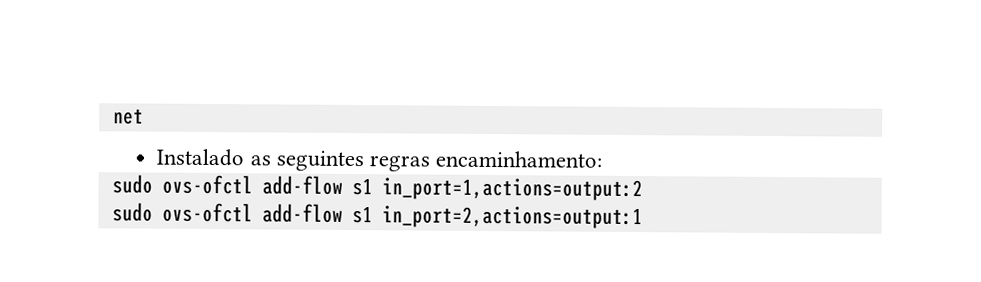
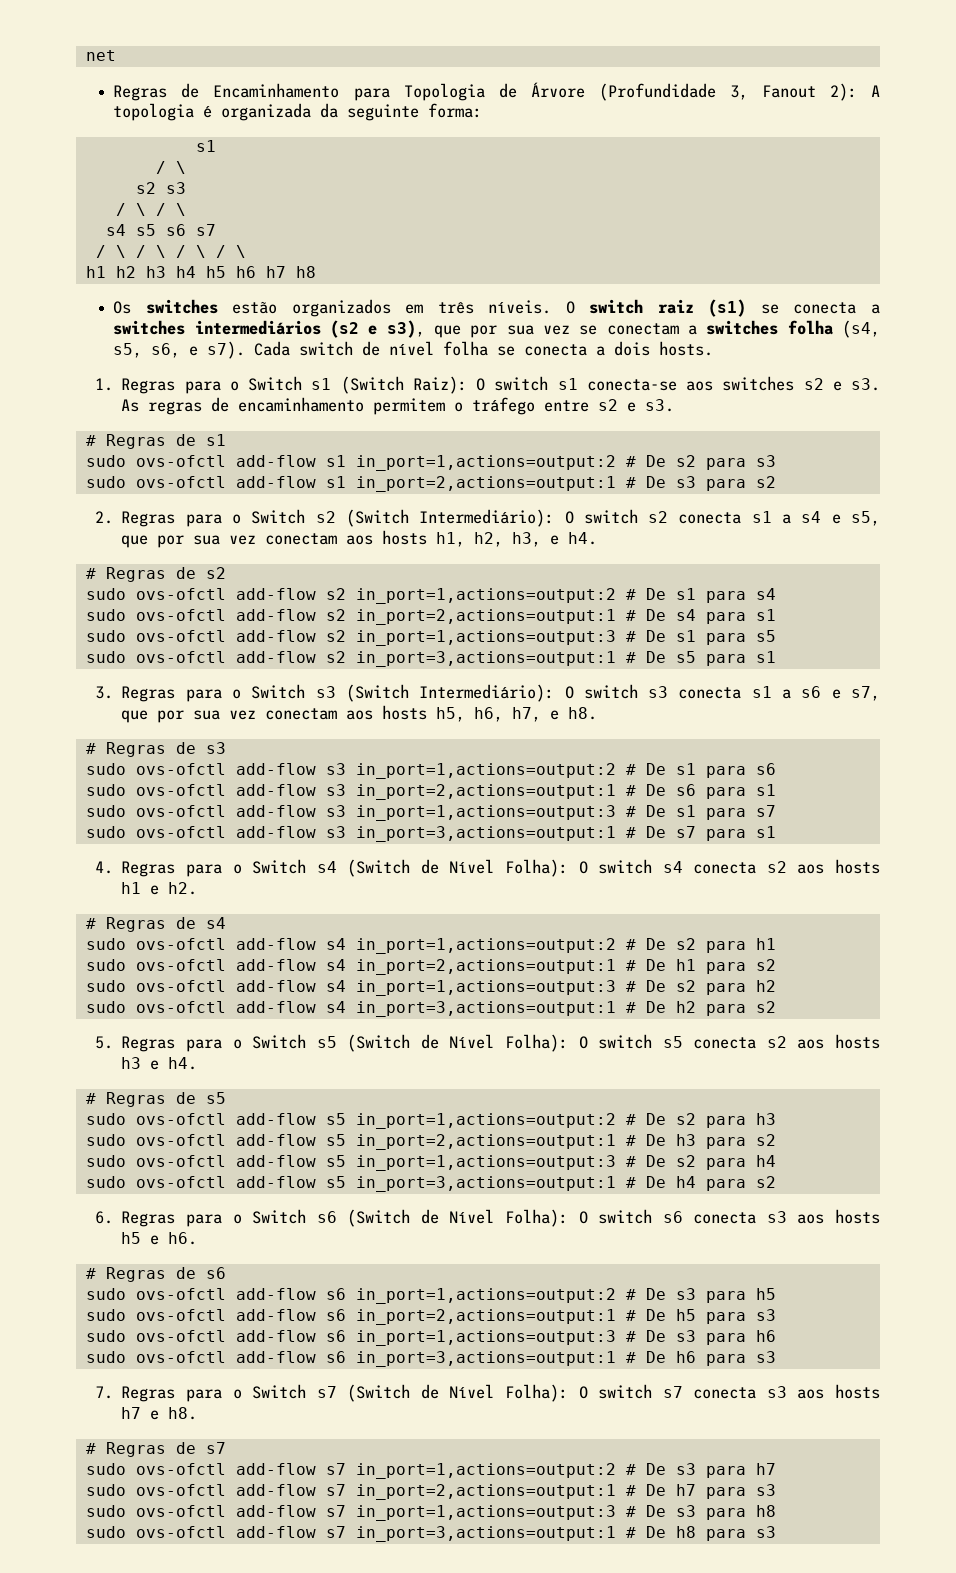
[156,148,603,172] Instalado as seguintes regras encaminhamento: -> [113,82,880,101] [113,103,483,121] [195,140,216,152] [155,161,186,174] [135,182,186,194] [115,203,186,216] [105,224,216,236] [95,245,246,258] [85,266,316,278] [113,299,880,317] [113,320,880,338] [113,341,714,359] [95,376,880,394] [121,397,675,415] [85,434,226,449] Regras de Encaminhamento para Topologia de Árvore (Profundidade 3, Fanout 2): A topologia é organizada da seguinte forma: // s1 // / \ // s2 s3 // / \ / \ // s4 s5 s6 s7 // / \ / \ / \ / \ // h1 h2 h3 h4 h5 h6 h7 h8 // Os switches estão organizados em três níveis. O switch raiz (s1) se conecta a switches intermediários (s2 e s3), que por sua vez se conectam a switches folha (s4, s5, s6, e s7). Cada switch de nível folha se conecta a dois hosts. // 1. Regras para o Switch s1 (Switch Raiz): O switch s1 conecta-se aos switches s2 e s3. As regras de encaminhamento permitem o tráfego entre s2 e s3. // # Regras de s1
(643, 189) none -> [625,455,776,470] # De s2 para s3
(643, 217) none -> [625,476,776,491] [95,509,881,527] [121,530,598,548] [85,567,226,582] [85,588,776,604] [85,609,776,625] [85,630,776,646] [85,651,776,667] [95,684,881,702] [121,705,598,723] [85,742,226,757] [85,763,776,779] [85,784,776,800] [85,805,776,821] [85,826,776,842] [95,859,881,877] [121,882,198,895] [85,917,226,932] [85,938,776,954] [85,959,776,975] [85,980,776,996] [85,1001,776,1017] [95,1034,881,1052] [121,1057,198,1070] [85,1092,226,1107] [85,1113,776,1129] [85,1134,776,1150] [85,1155,776,1171] [85,1176,776,1192] [95,1209,881,1227] [121,1232,198,1245] [85,1267,226,1282] [85,1288,776,1304] [85,1309,776,1325] [85,1330,776,1346] [85,1351,776,1367] [95,1384,881,1402] [121,1407,198,1420] [85,1442,226,1457] [85,1463,776,1479] [85,1484,776,1500] [85,1505,776,1521] [85,1526,776,1542] # De s3 para s2 // 2. Regras para o Switch s2 (Switch Intermediário): O switch s2 conecta s1 a s4 e s5, que por sua vez conectam aos hosts h1, h2, h3, e h4. // # Regras de s2 // sudo ovs-ofctl add-flow s2 in_port=1,actions=output:2 # De s1 para s4 // sudo ovs-ofctl add-flow s2 in_port=2,actions=output:1 # De s4 para s1 // sudo ovs-ofctl add-flow s2 in_port=1,actions=output:3 # De s1 para s5 // sudo ovs-ofctl add-flow s2 in_port=3,actions=output:1 # De s5 para s1 // 3. Regras para o Switch s3 (Switch Intermediário): O switch s3 conecta s1 a s6 e s7, que por sua vez conectam aos hosts h5, h6, h7, e h8. // # Regras de s3 // sudo ovs-ofctl add-flow s3 in_port=1,actions=output:2 # De s1 para s6 // sudo ovs-ofctl add-flow s3 in_port=2,actions=output:1 # De s6 para s1 // sudo ovs-ofctl add-flow s3 in_port=1,actions=output:3 # De s1 para s7 // sudo ovs-ofctl add-flow s3 in_port=3,actions=output:1 # De s7 para s1 // 4. Regras para o Switch s4 (Switch de Nível Folha): O switch s4 conecta s2 aos hosts h1 e h2. // # Regras de s4 // sudo ovs-ofctl add-flow s4 in_port=1,actions=output:2 # De s2 para h1 // sudo ovs-ofctl add-flow s4 in_port=2,actions=output:1 # De h1 para s2 // sudo ovs-ofctl add-flow s4 in_port=1,actions=output:3 # De s2 para h2 // sudo ovs-ofctl add-flow s4 in_port=3,actions=output:1 # De h2 para s2 // 5. Regras para o Switch s5 (Switch de Nível Folha): O switch s5 conecta s2 aos hosts h3 e h4. // # Regras de s5 // sudo ovs-ofctl add-flow s5 in_port=1,actions=output:2 # De s2 para h3 // sudo ovs-ofctl add-flow s5 in_port=2,actions=output:1 # De h3 para s2 // sudo ovs-ofctl add-flow s5 in_port=1,actions=output:3 # De s2 para h4 // sudo ovs-ofctl add-flow s5 in_port=3,actions=output:1 # De h4 para s2 // 6. Regras para o Switch s6 (Switch de Nível Folha): O switch s6 conecta s3 aos hosts h5 e h6. // # Regras de s6 // sudo ovs-ofctl add-flow s6 in_port=1,actions=output:2 # De s3 para h5 // sudo ovs-ofctl add-flow s6 in_port=2,actions=output:1 # De h5 para s3 // sudo ovs-ofctl add-flow s6 in_port=1,actions=output:3 # De s3 para h6 // sudo ovs-ofctl add-flow s6 in_port=3,actions=output:1 # De h6 para s3 // 7. Regras para o Switch s7 (Switch de Nível Folha): O switch s7 conecta s3 aos hosts h7 e h8. // # Regras de s7 // sudo ovs-ofctl add-flow s7 in_port=1,actions=output:2 # De s3 para h7 // sudo ovs-ofctl add-flow s7 in_port=2,actions=output:1 # De h7 para s3 // sudo ovs-ofctl add-flow s7 in_port=1,actions=output:3 # De s3 para h8 // sudo ovs-ofctl add-flow s7 in_port=3,actions=output:1 # De h8 para s3

